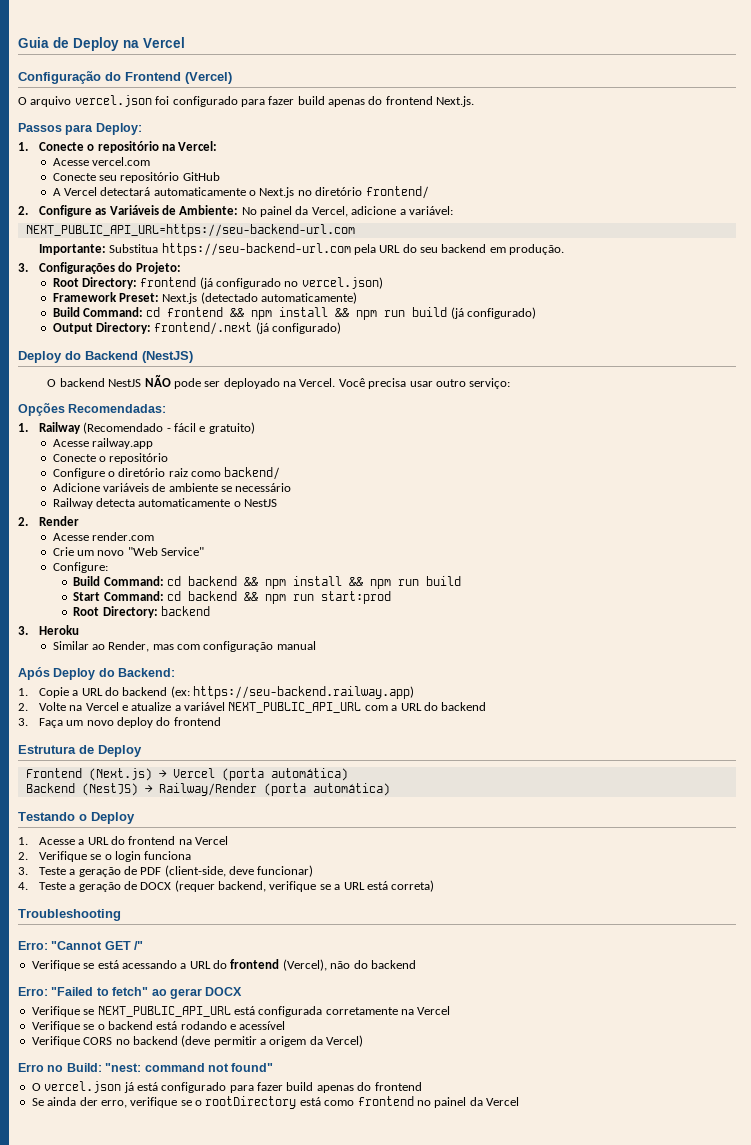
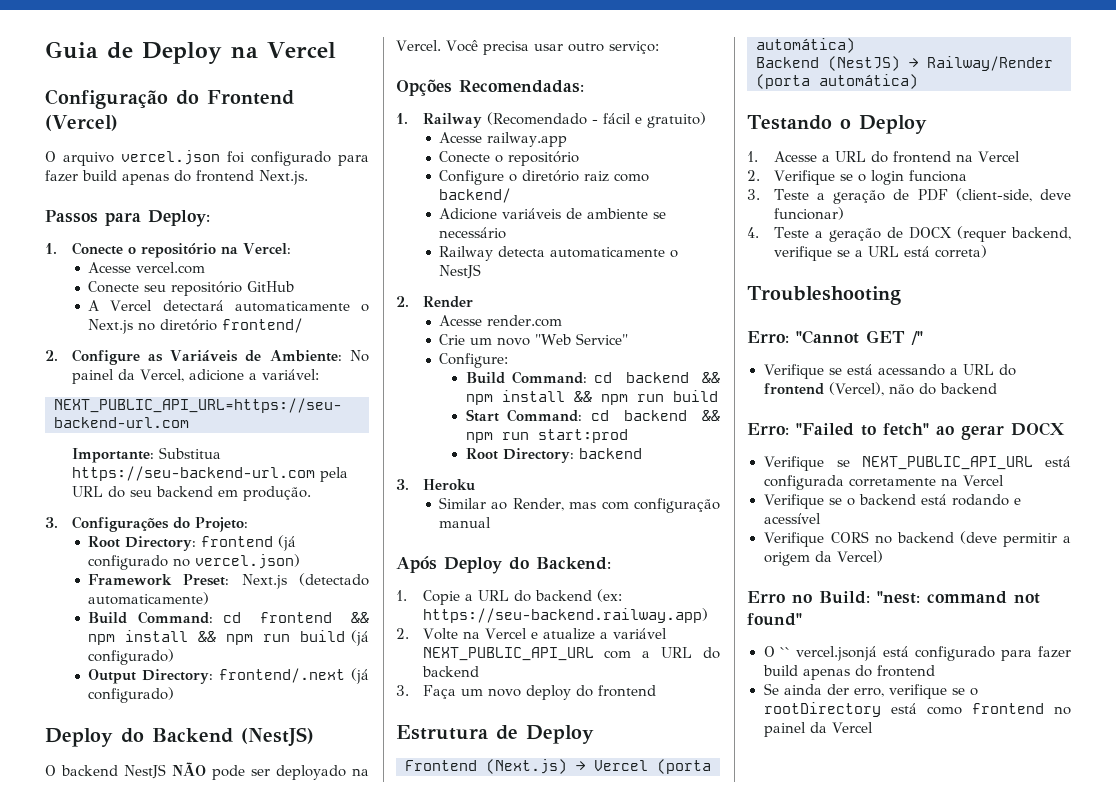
[44,1081,134,1093] vercel.json já -> [780,646,878,661] `` vercel.jsonjá

